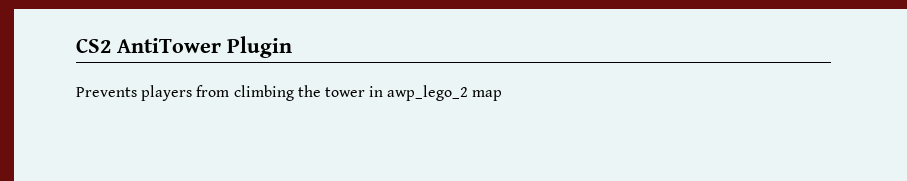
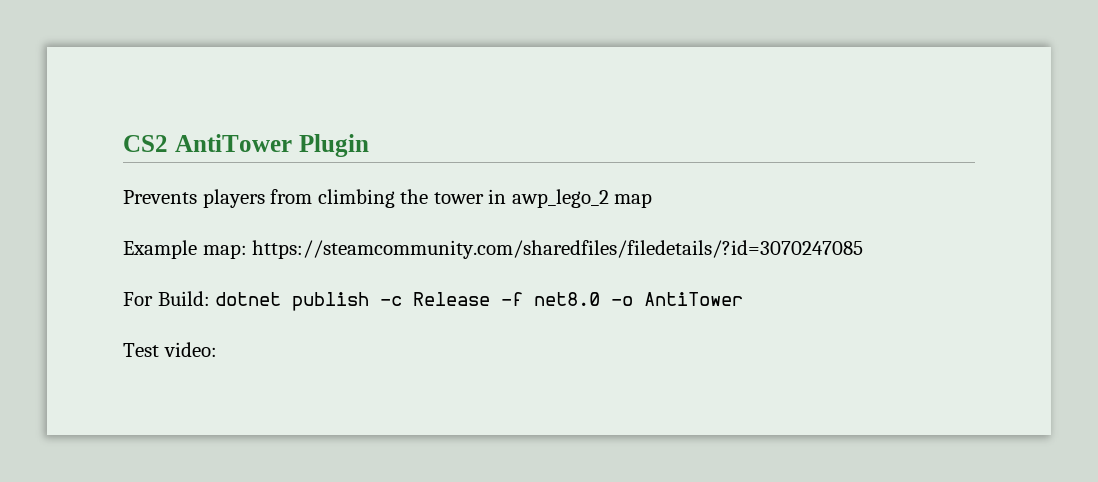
(503, 95) none -> [123,240,864,259] [123,291,744,311] [123,342,217,357] // Example map: https://steamcommunity.com/sharedfiles/filedetails/?id=3070247085 // For Build: dotnet publish -c Release -f net8.0 -o AntiTower // Test video:

